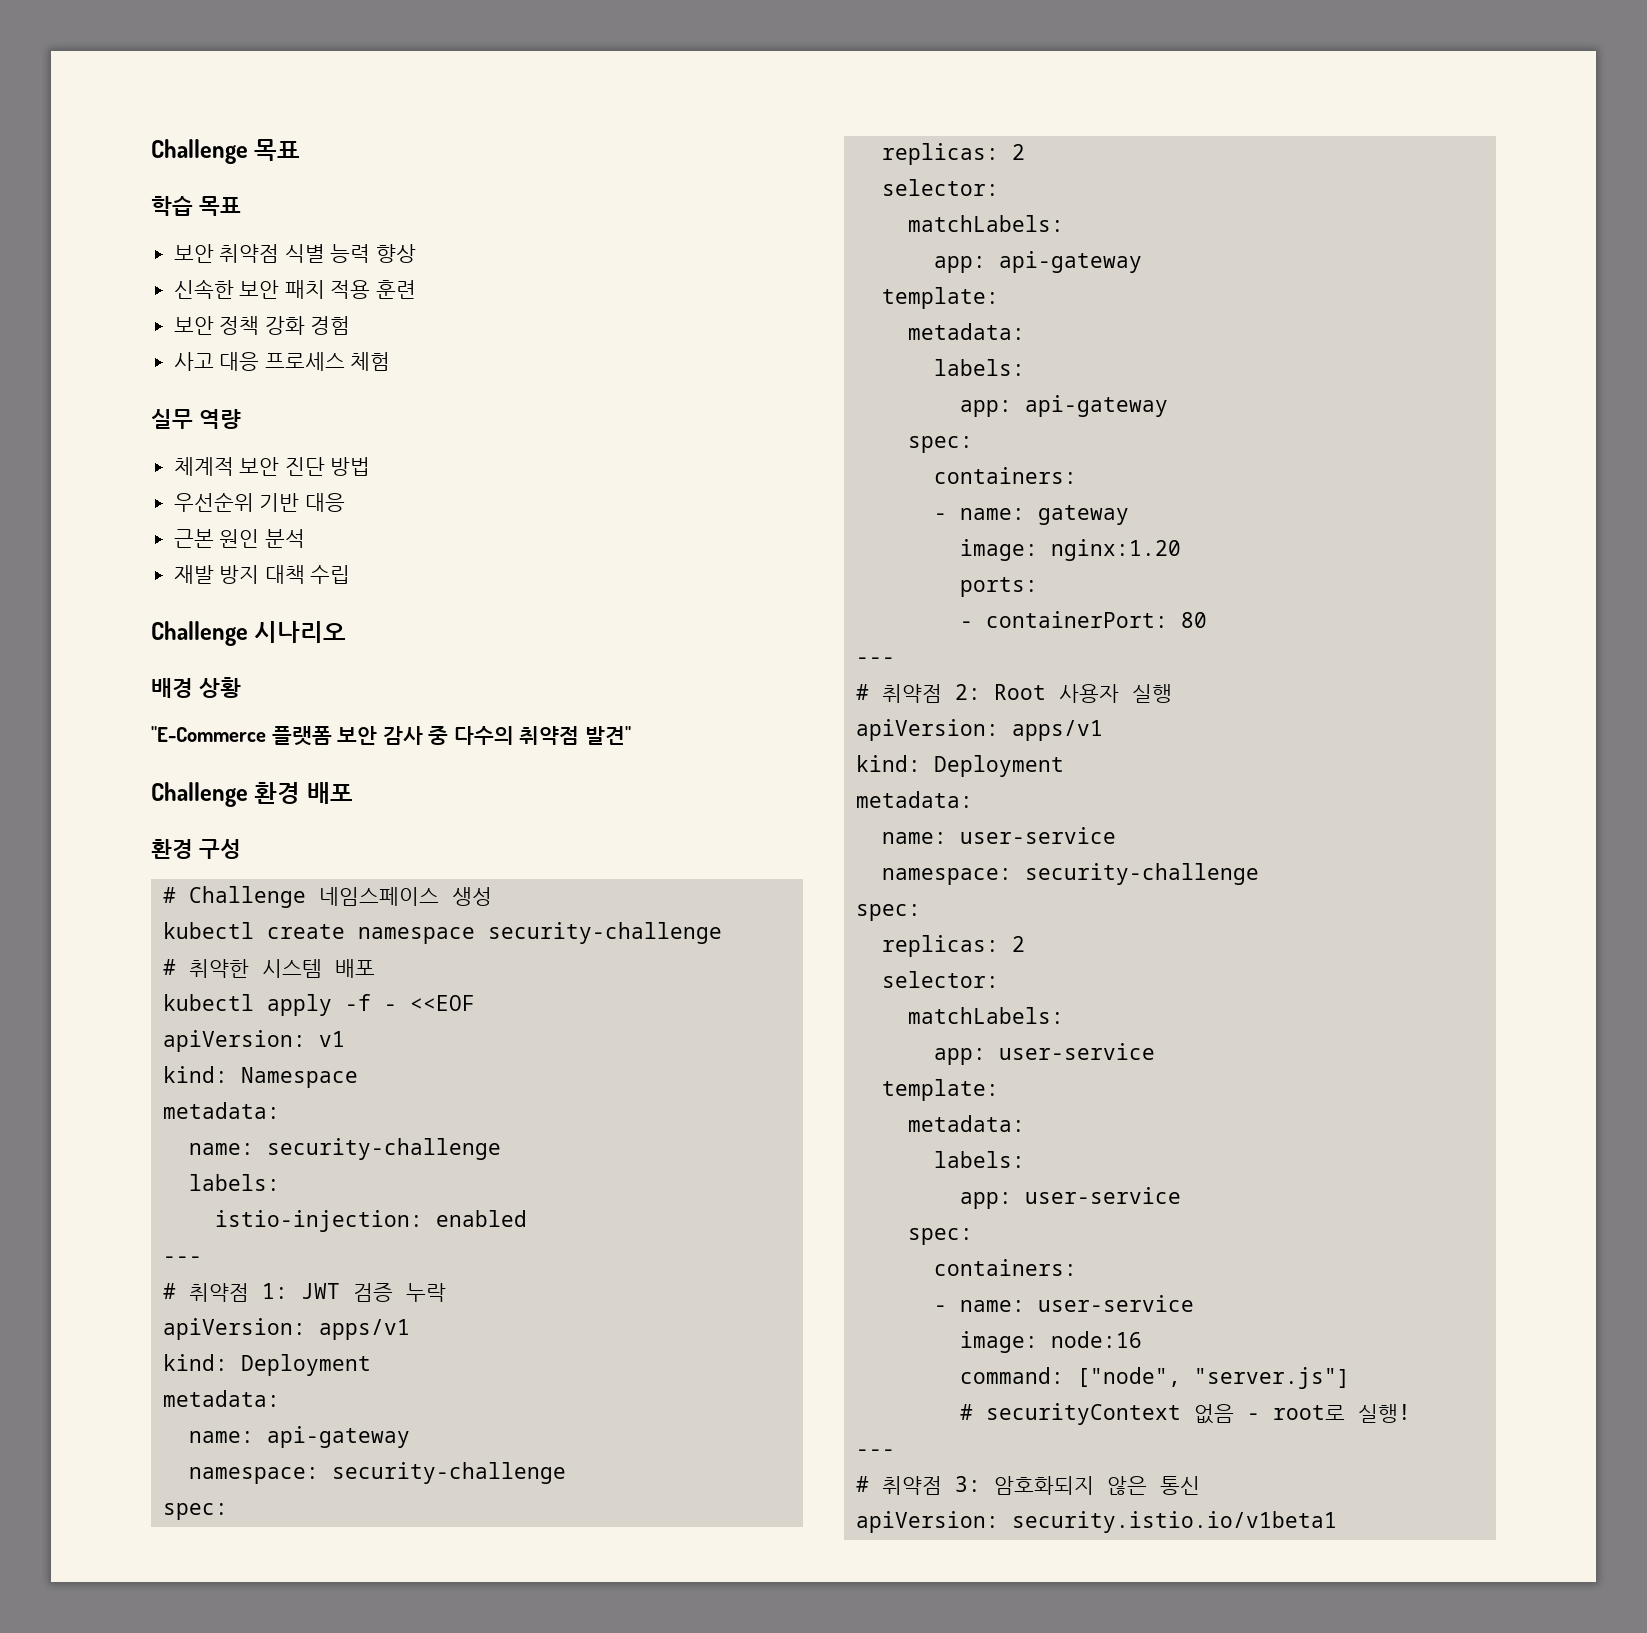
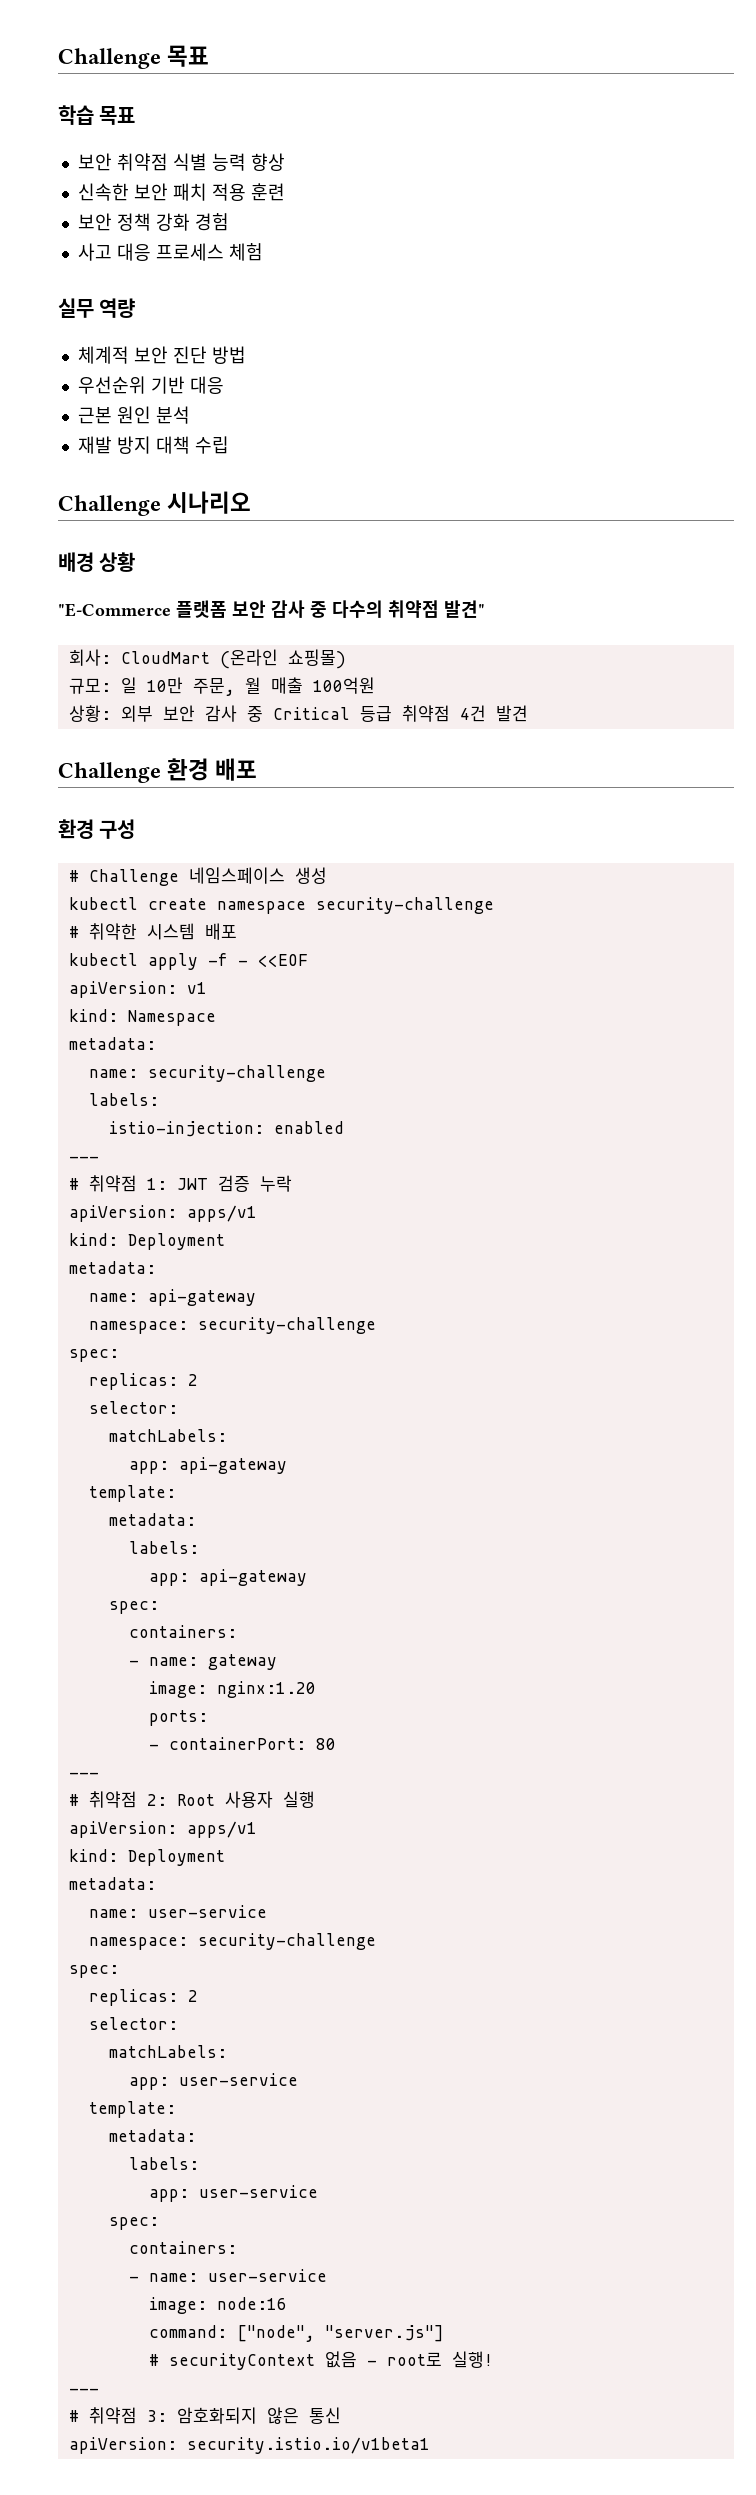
(631, 735) none -> [68,649,346,669] [68,677,375,696] [68,705,528,722] // 회사: CloudMart (온라인 쇼핑몰) // 규모: 일 10만 주문, 월 매출 100억원 // 상황: 외부 보안 감사 중 Critical 등급 취약점 4건 발견

